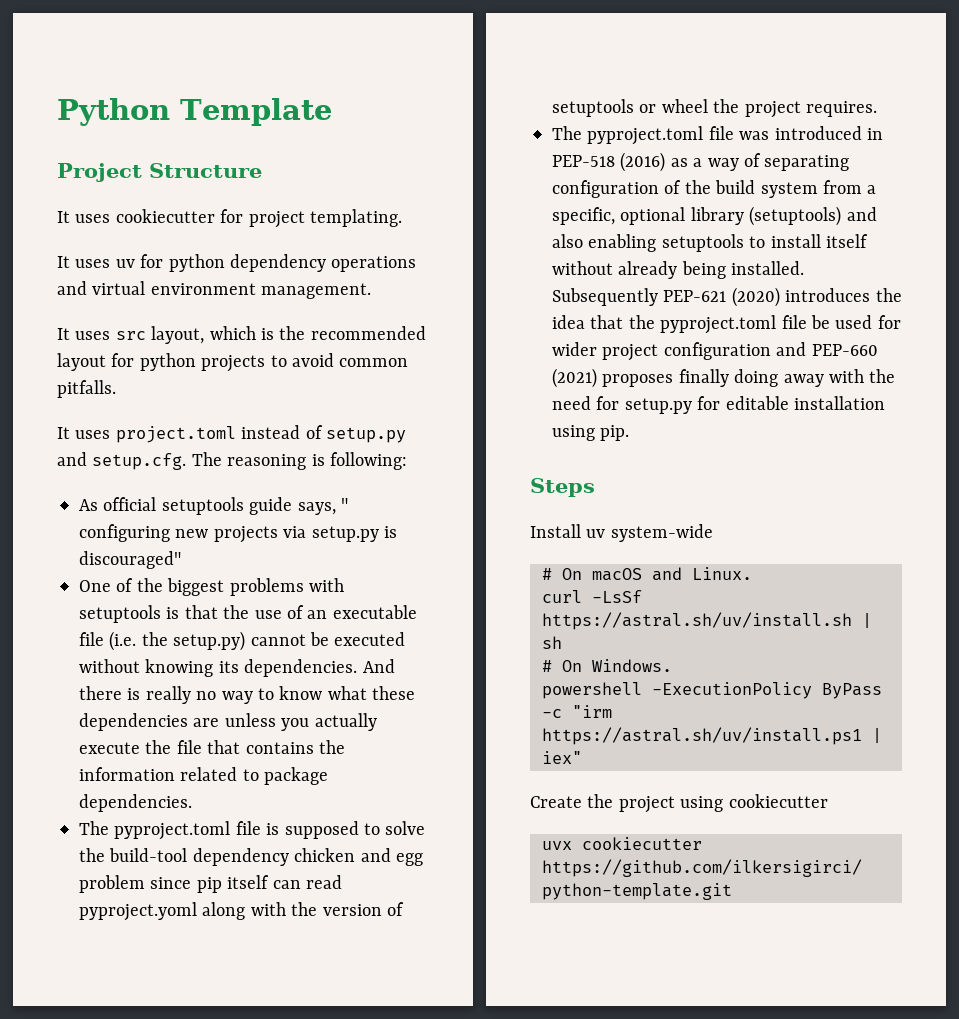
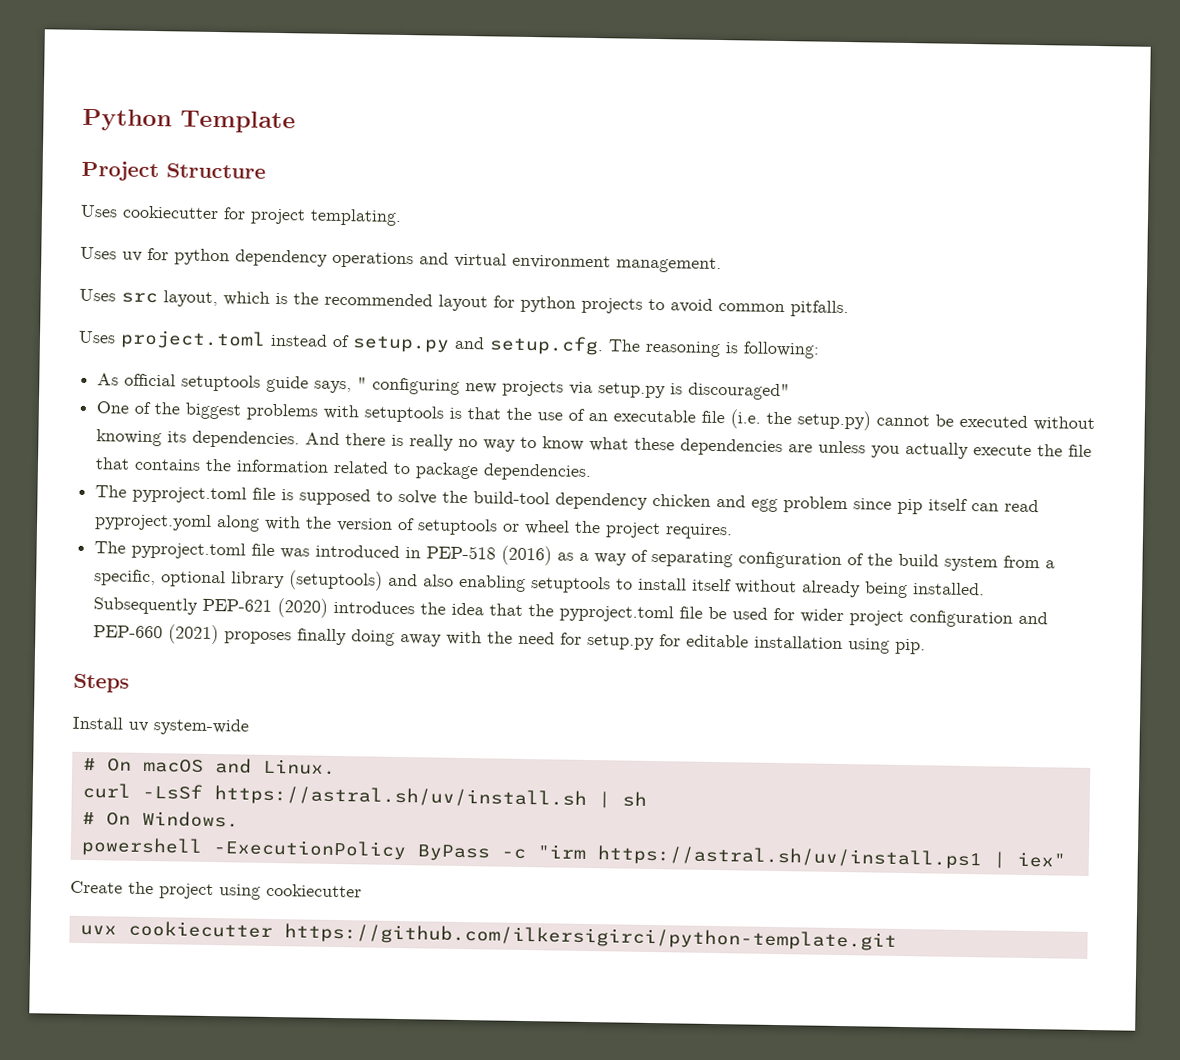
[57,211,111,223] It uses -> [80,204,118,218] Uses
[57,256,111,268] It uses -> [80,246,117,260] Uses
[57,328,111,340] It uses -> [79,288,116,302] Uses
[57,427,111,439] It uses -> [78,330,116,344] Uses

